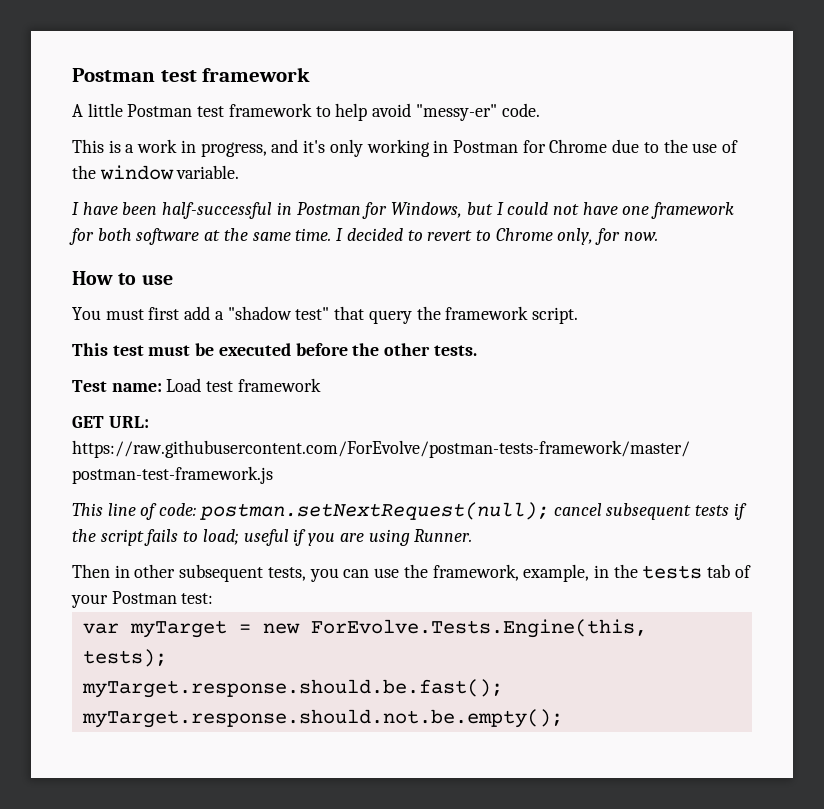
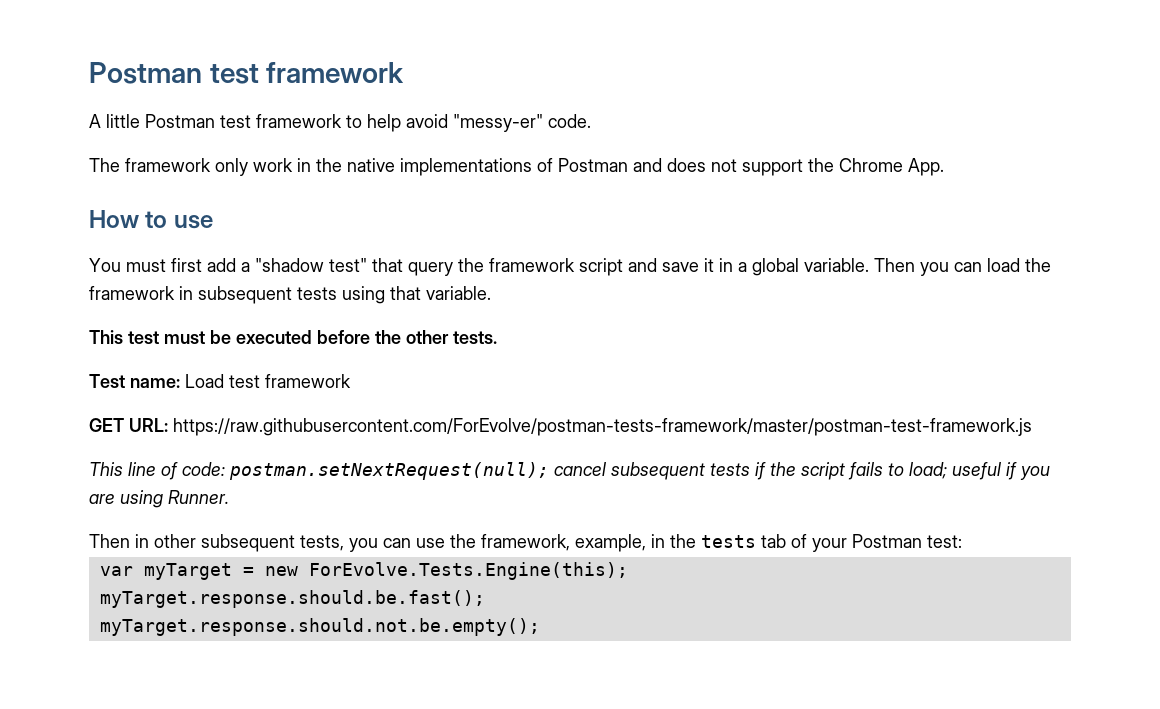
[72,139,739,157] [72,165,240,180] [72,202,735,219] [69,228,658,245] This is a work in progress, and it's only working in Postman for Chrome due to the use of the window variable. // I have been half-successful in Postman for Windows, but I could not have one framework for both software at the same time. I decided to revert to Chrome only, for now. -> [89,158,944,176] The framework only work in the native implementations of Postman and does not support the Chrome App.
[531,307,578,324] script. -> [579,258,1051,276] [89,286,491,304] script and save it in a global variable. Then you can load the framework in subsequent tests using that variable.
[310,619,647,638] [82,649,167,667] ForEvolve.Tests.Engine(this, tests); -> [308,562,628,580] ForEvolve.Tests.Engine(this);

